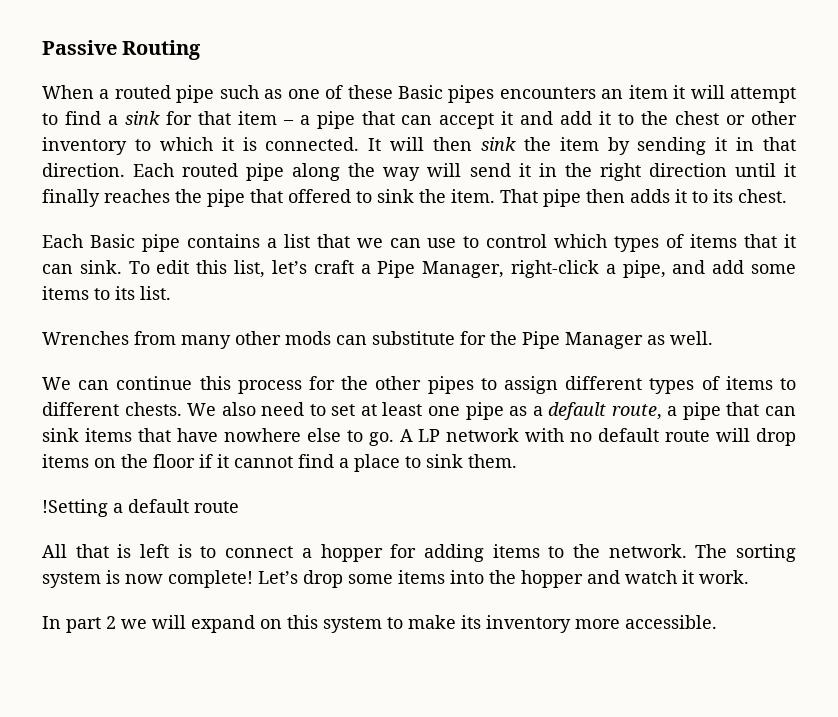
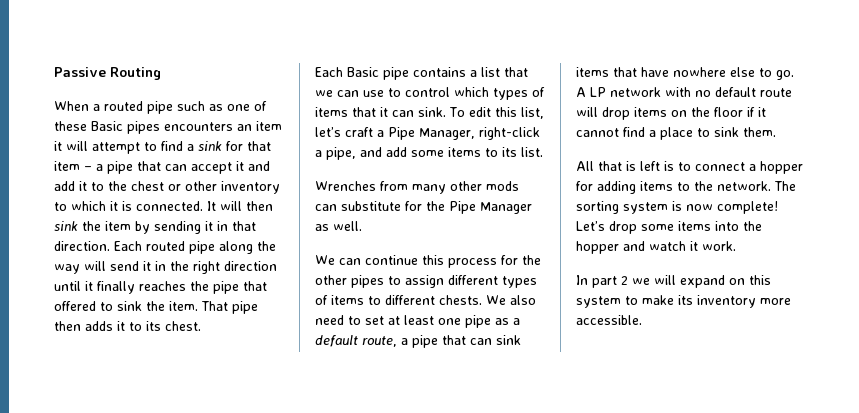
[42,499,239,517] // !Setting a default route -> (776, 132) none

